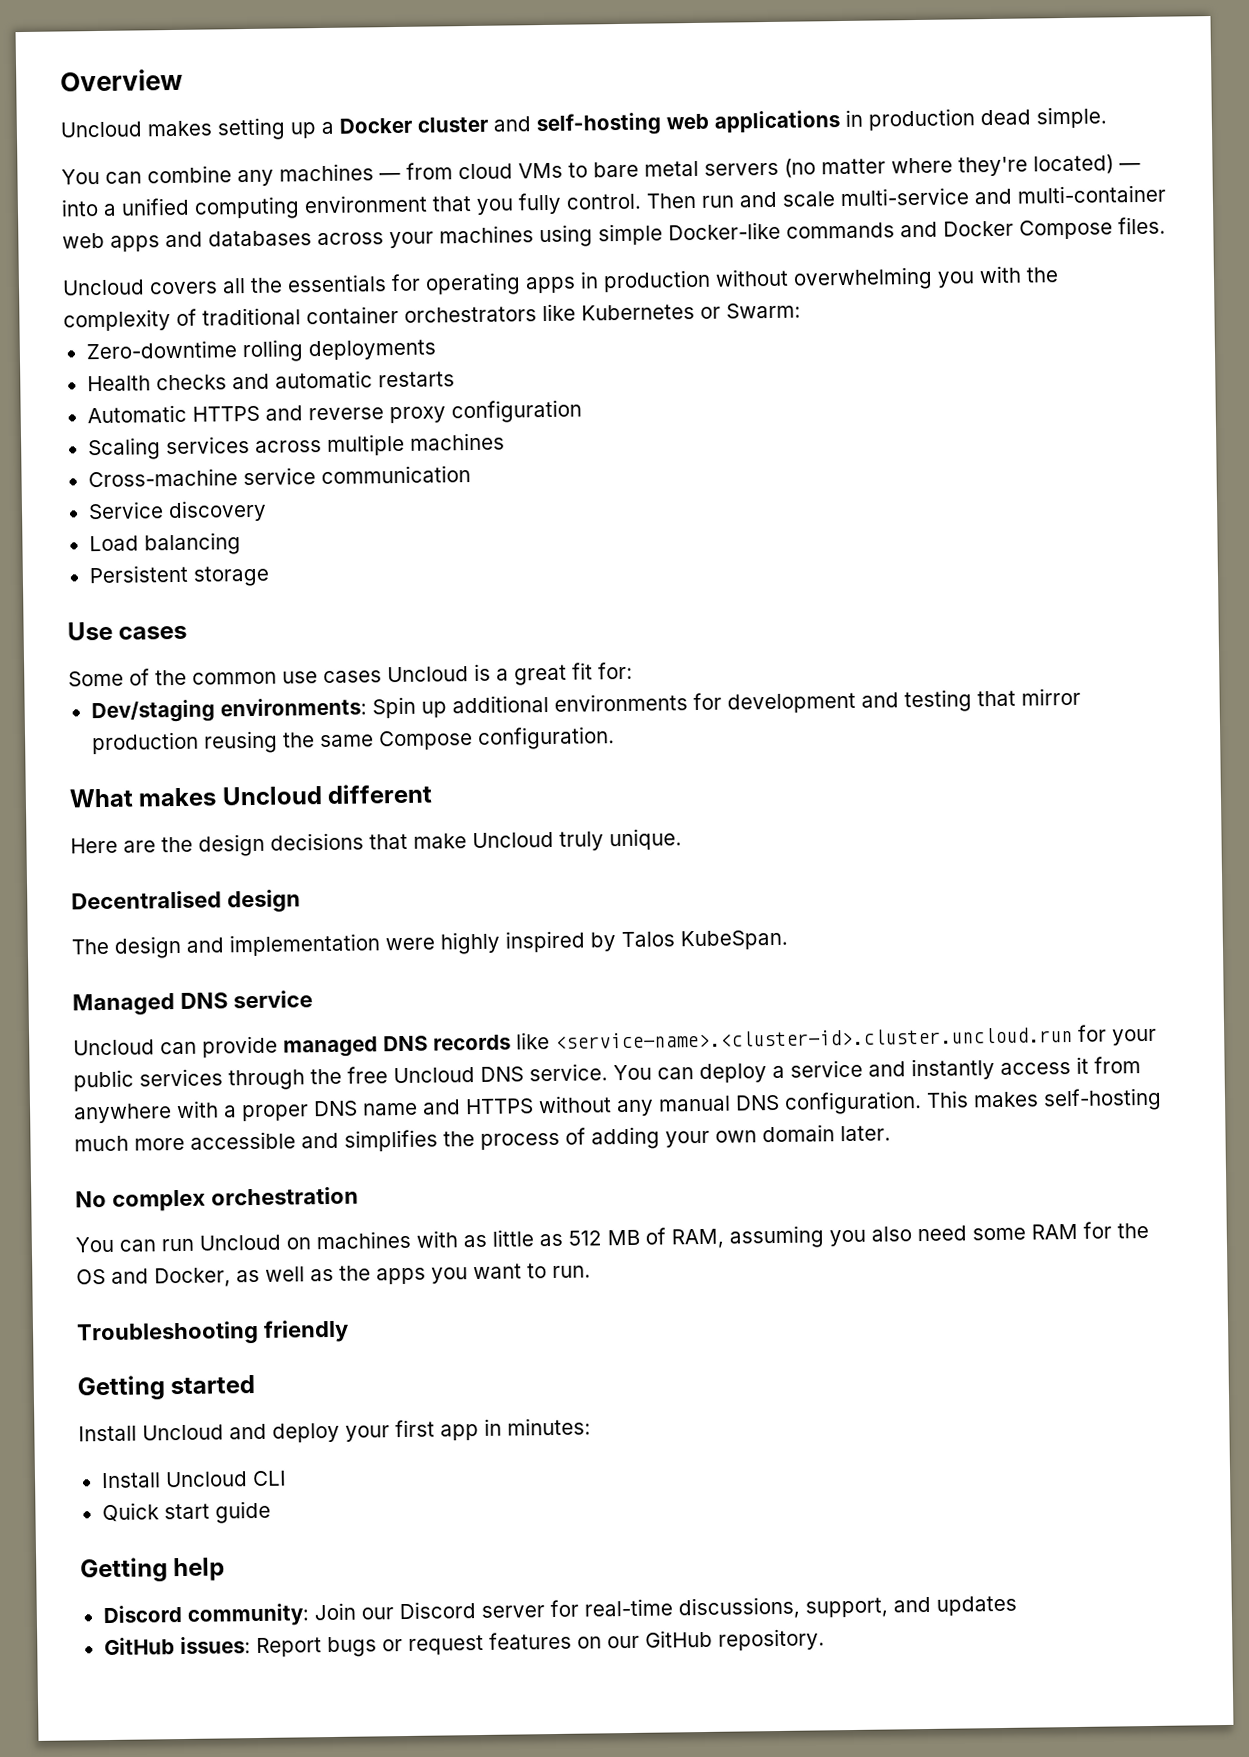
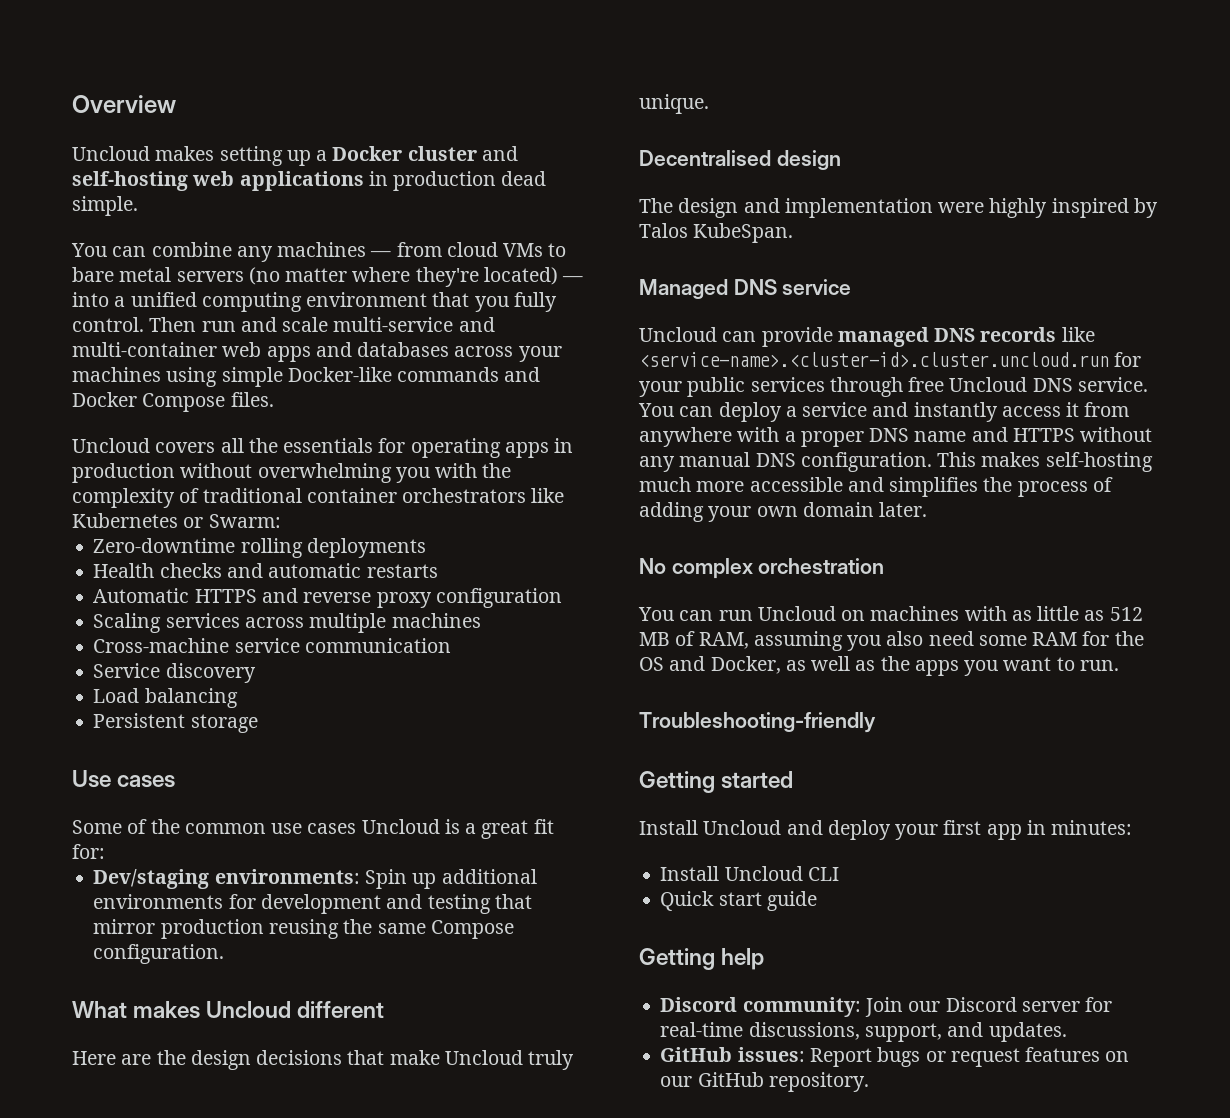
[310,1068,342,1085] the -> (903, 387) none
[76,1319,349,1346] Troubleshooting friendly -> [639,712,876,733] Troubleshooting-friendly
[935,1595,1017,1616] updates -> [988,1022,1067,1042] updates.

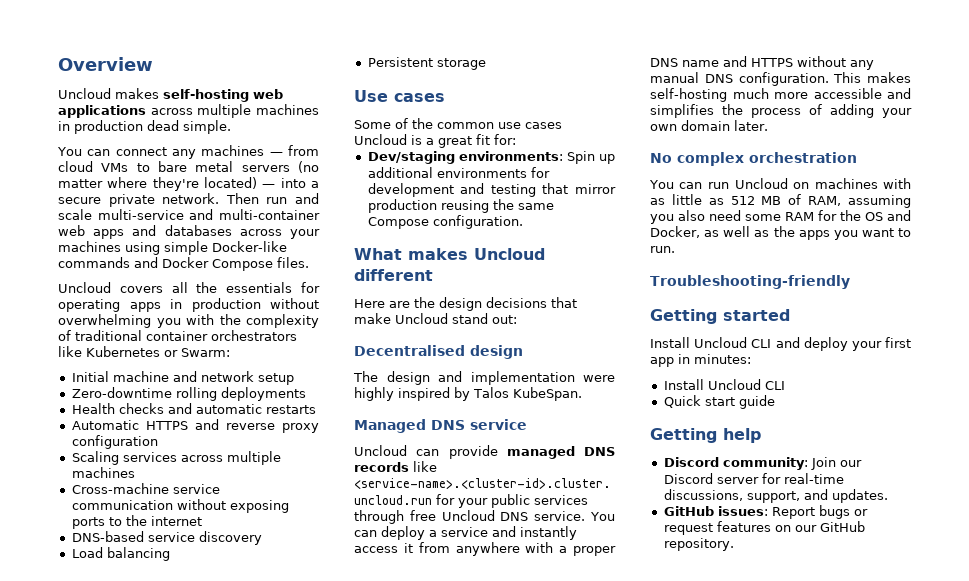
[219,146,518,166] [72,171,364,191] setting up a Docker cluster and self-hosting web applications -> [163,89,283,102] [58,104,319,118] self-hosting web applications across multiple machines
[151,242,232,257] combine -> [115,147,167,156] connect
[130,292,557,312] [72,317,144,332] unified computing environment that you fully control. -> [58,193,220,207] secure private network.
(281, 521) none -> [71,371,294,385] // Initial machine and network setup
[93,663,161,678] // Service -> [176,499,289,513] [71,515,202,529] [71,531,195,542] without exposing ports to the internet // DNS-based service
[528,1050,575,1070] [639,94,709,114] truly unique. -> [452,313,517,324] stand out:
(782, 827) none -> [751,339,772,348] CLI

